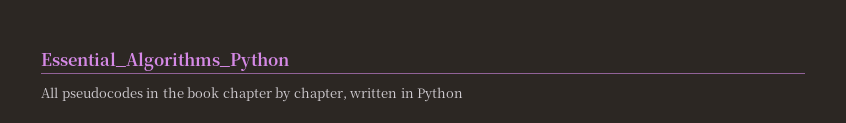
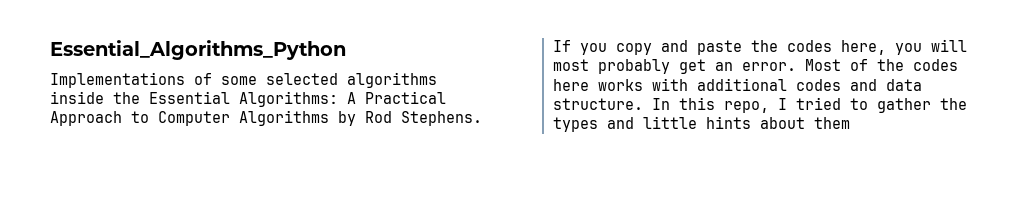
[41,87,464,102] All pseudocodes in the book chapter by chapter, written in Python -> [50,72,437,88] [50,91,446,107] [50,110,482,126] [552,39,967,55] [552,59,958,74] [552,78,922,91] [552,97,967,113] [552,116,850,132] Implementations of some selected algorithms inside the Essential Algorithms: A Practical Approach to Computer Algorithms by Rod Stephens. // If you copy and paste the codes here, you will most probably get an error. Most of the codes here works with additional codes and data structure. In this repo, I tried to gather the types and little hints about them

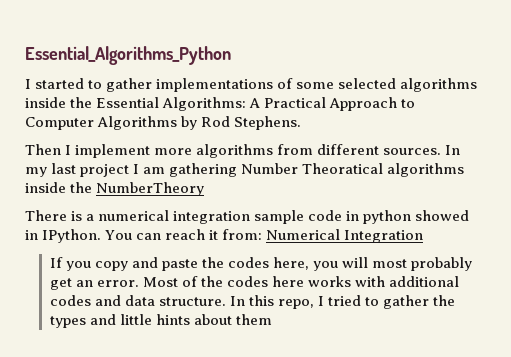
[50,72,185,88] Implementations -> [25,78,274,92] I started to gather implementations
(482, 118) none -> [25,144,461,158] [25,163,465,177] [25,182,205,196] [25,210,470,224] [25,229,424,243] // Then I implement more algorithms from different sources. In my last project I am gathering Number Theoratical algorithms inside the NumberTheory // There is a numerical integration sample code in python showed in IPython. You can reach it from: Numerical Integration

